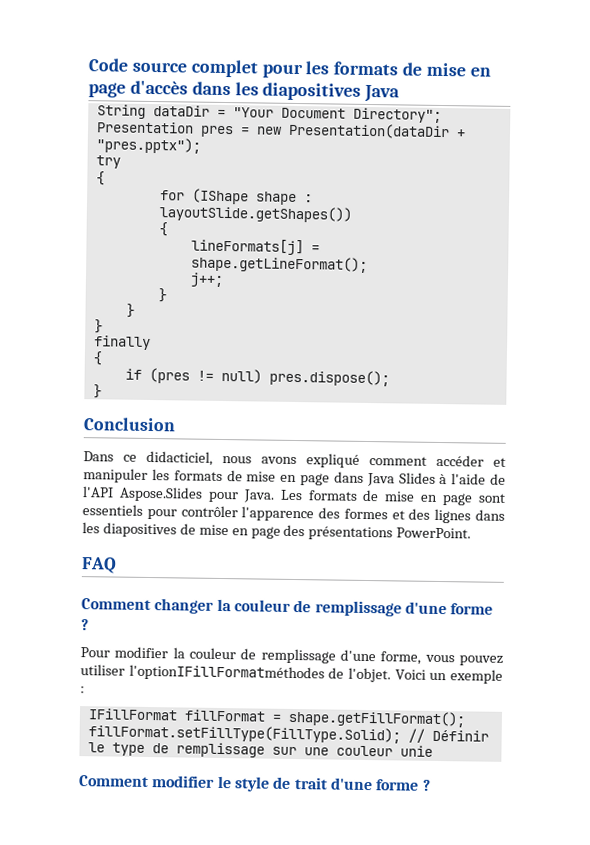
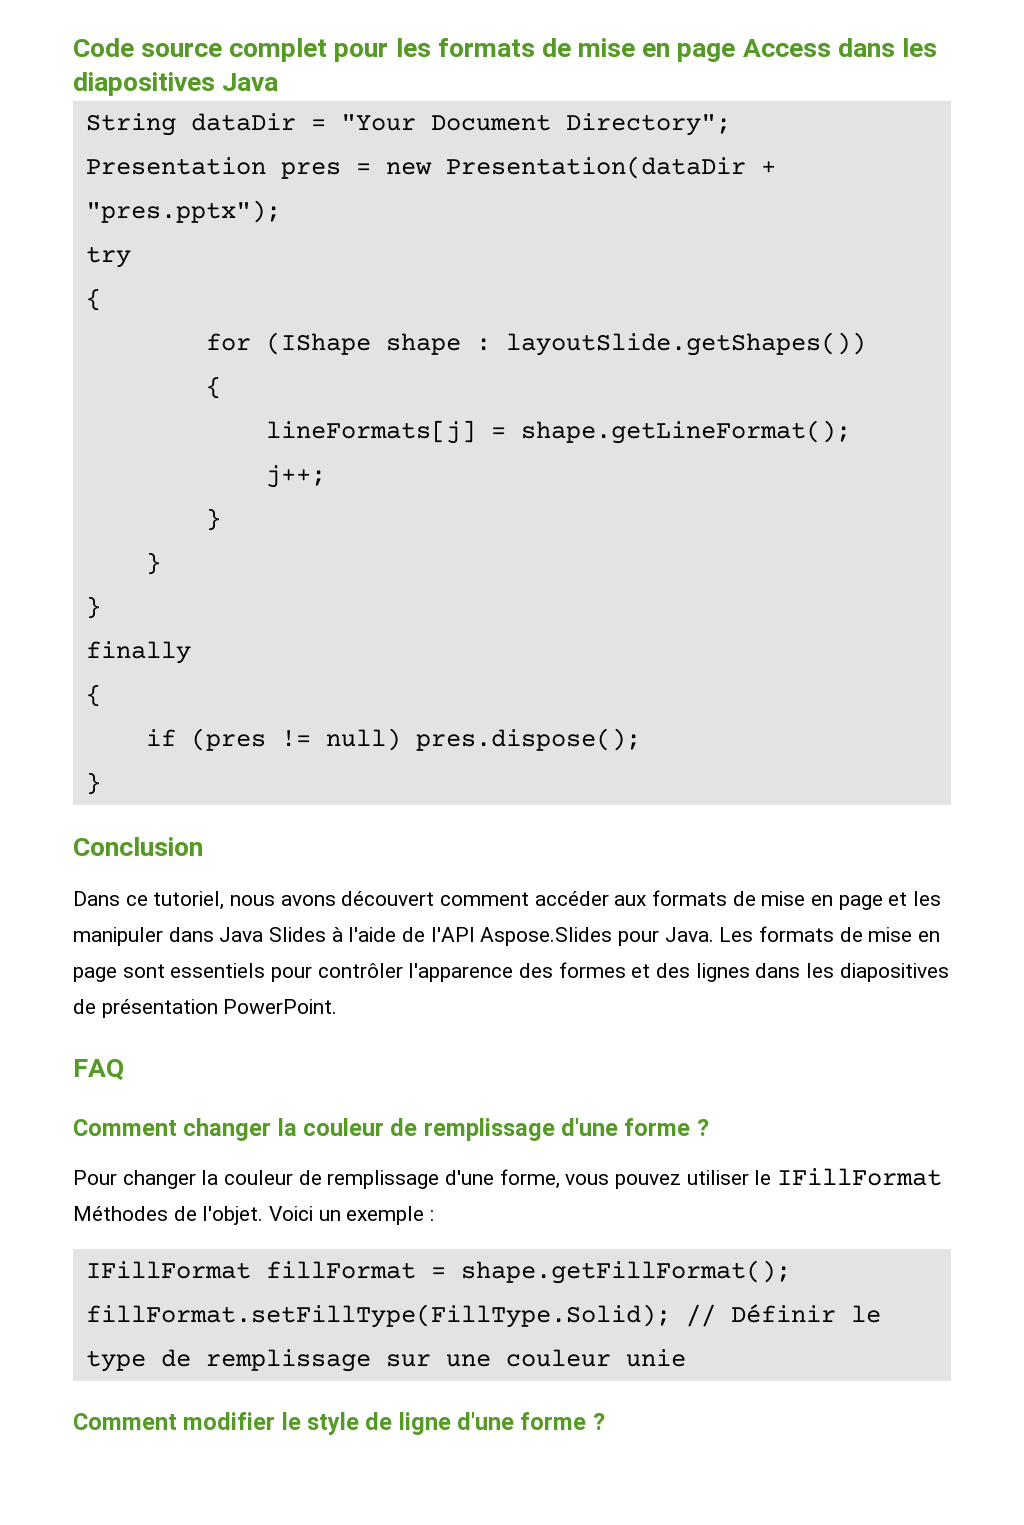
[129,80,188,95] d'accès -> [742,39,831,57] Access
[146,450,213,466] didacticiel, -> [153,891,225,910] tutoriel,
[306,453,360,468] expliqué -> [341,891,435,906] découvert
[493,457,506,467] [83,468,330,486] et manipuler les formats de mise en page -> [614,890,942,910] [73,927,163,946] aux formats de mise en page et les manipuler
[198,524,394,541] mise en page des présentations -> [101,999,218,1018] présentation
[114,646,169,659] modifier -> [122,1170,196,1189] changer
[128,664,325,682] l'optionIFillFormatméthodes -> [754,1168,943,1186] [73,1206,168,1221] le IFillFormat Méthodes
[293,777,328,790] trait -> [398,1412,451,1435] ligne

